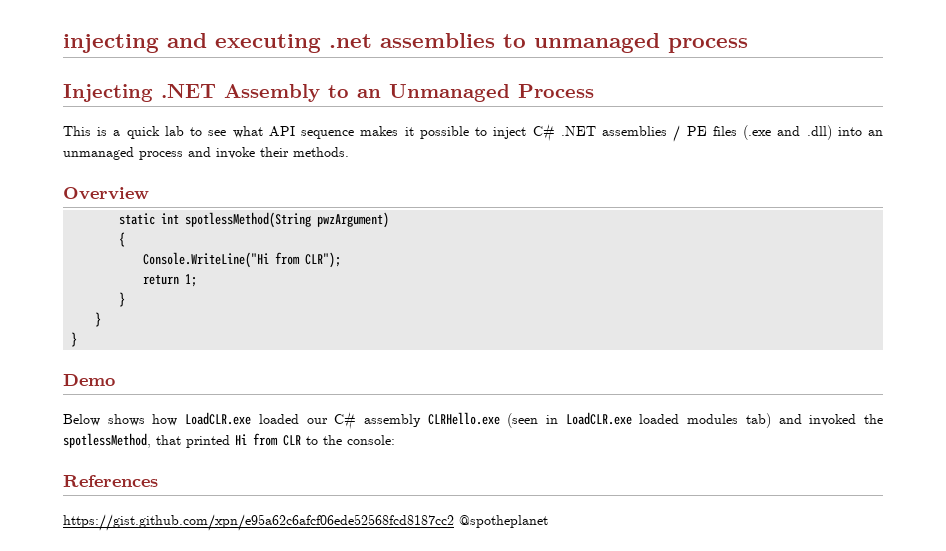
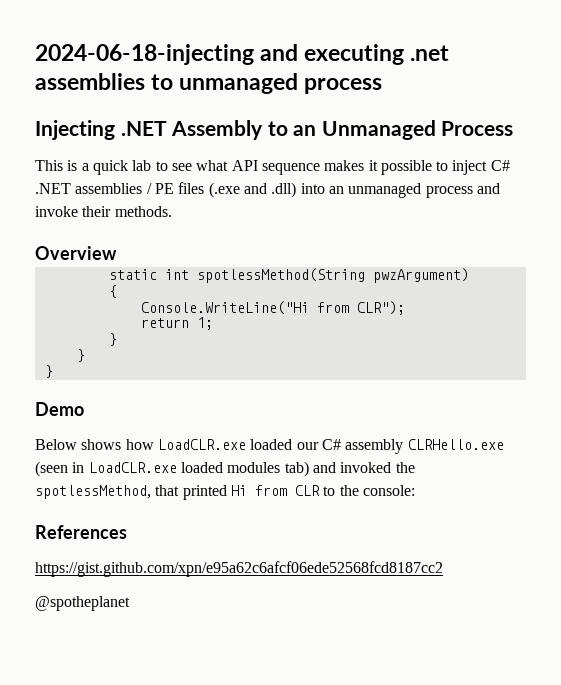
[63,34,159,53] injecting -> [35,44,254,65] 2024-06-18-injecting
(454, 522) none -> (443, 569) //

